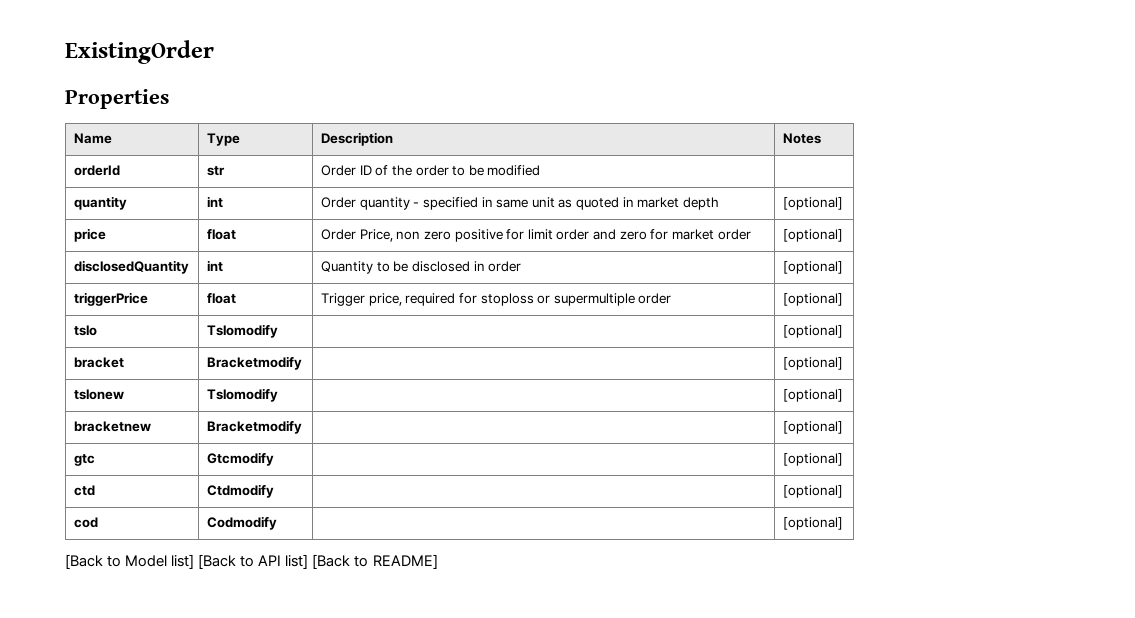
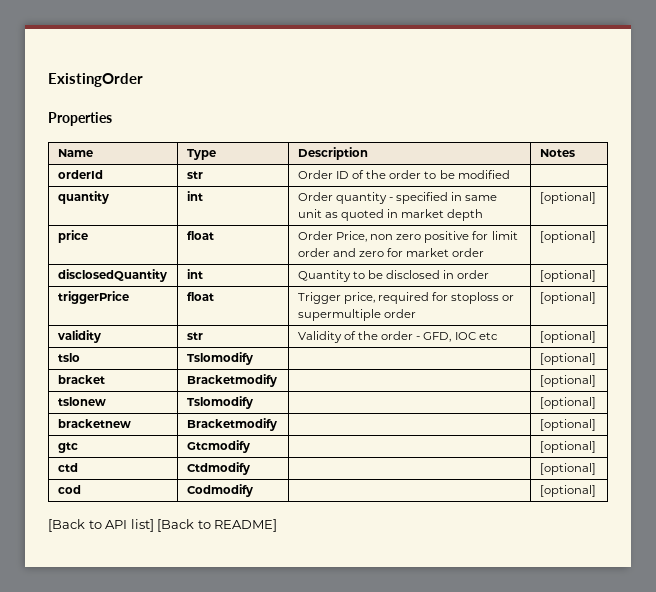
(843, 299) none -> [56,330,101,343] [186,332,203,340] [297,331,498,343] [539,331,596,343] // validity | str | Validity of the order - GFD, IOC etc | [optional]
[125,554,255,569] Model list] [Back to -> (102, 524) none

